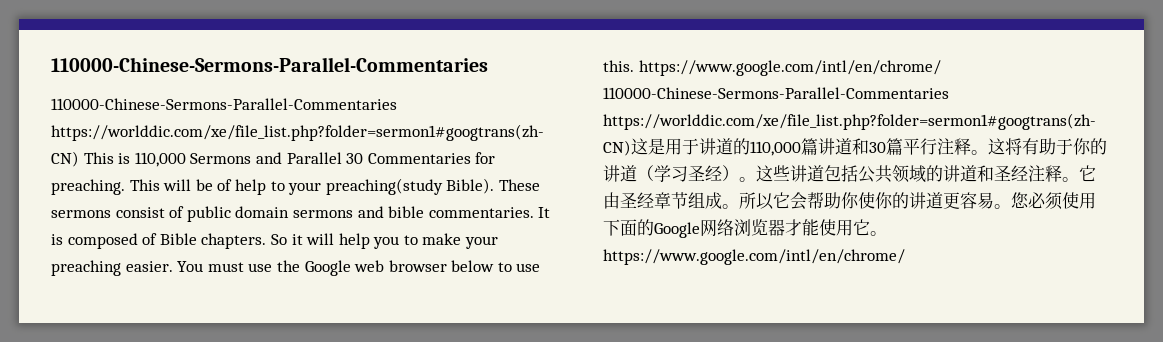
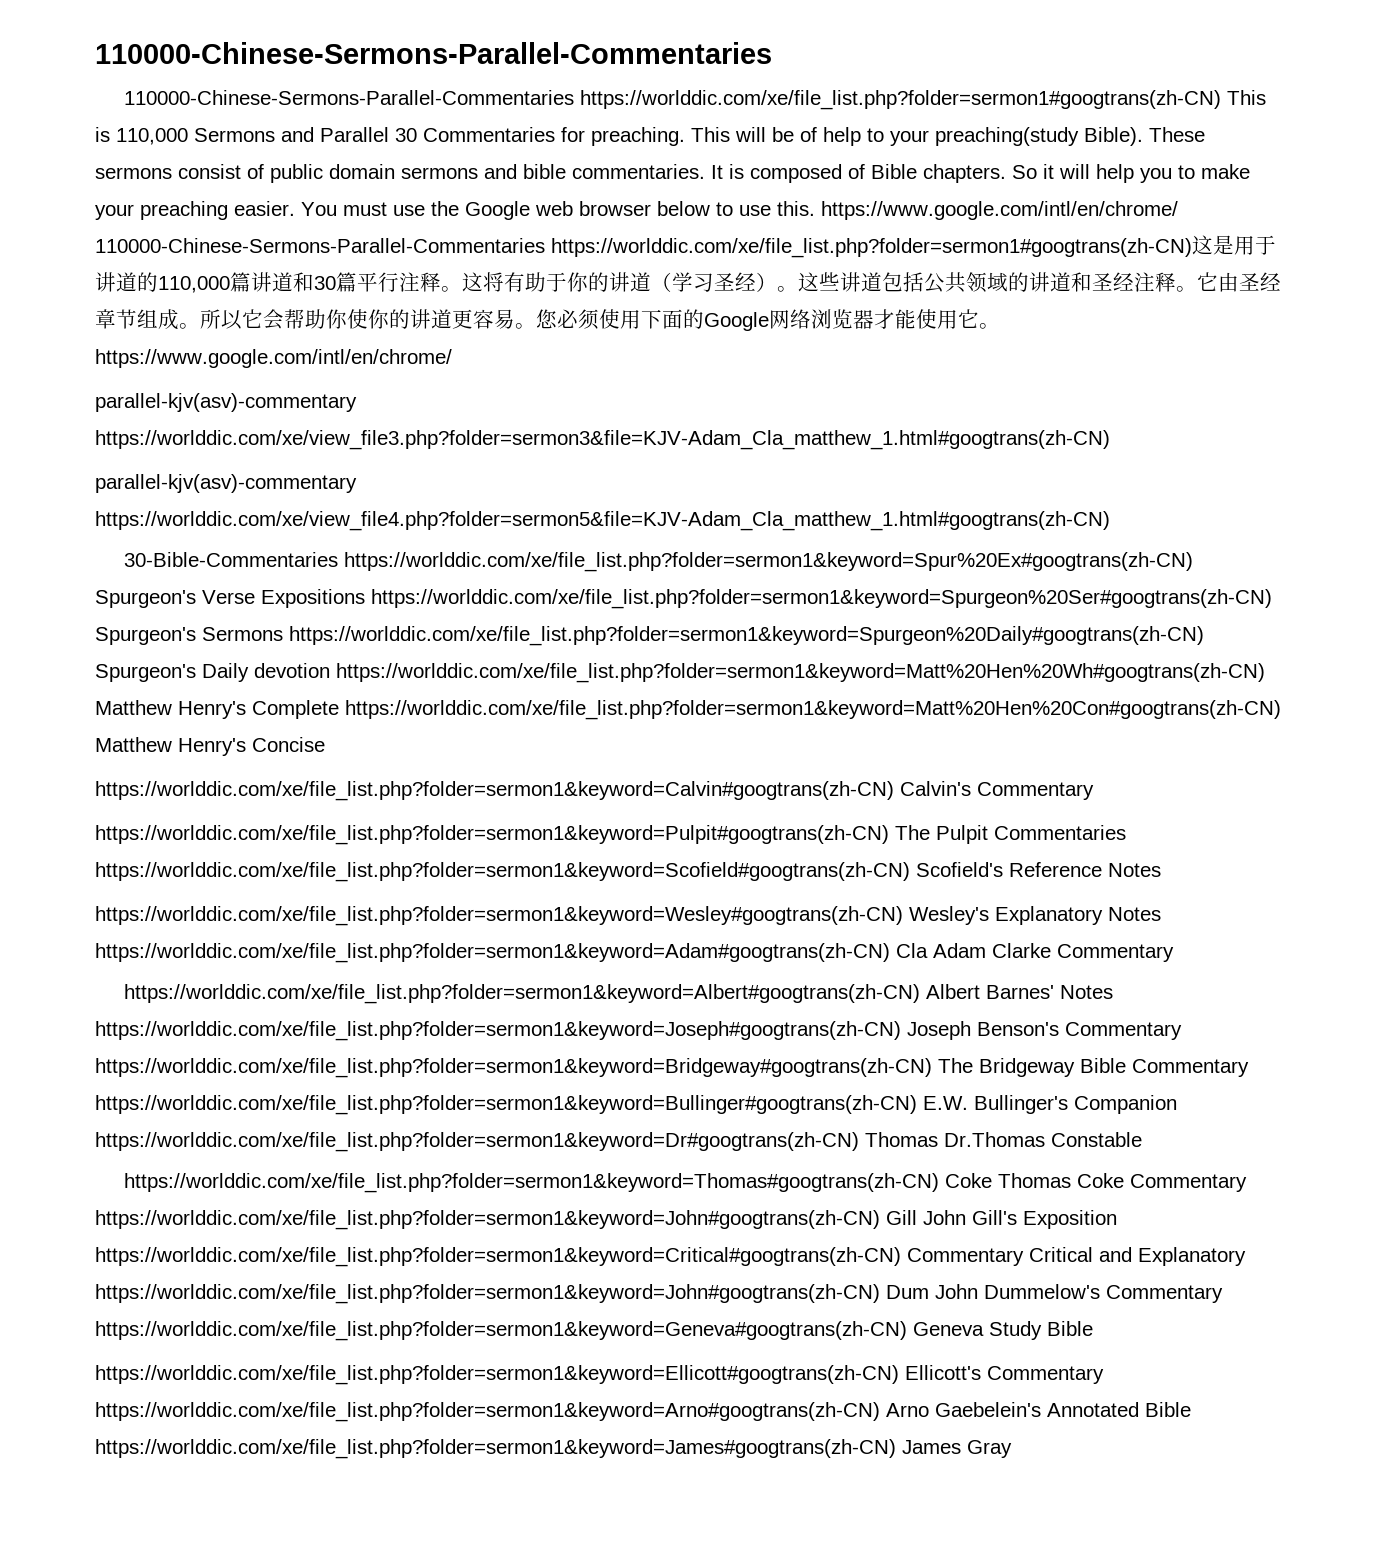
(905, 257) none -> [95,393,357,412] [95,430,1110,450] [95,474,357,493] [95,511,1110,531] [124,552,1194,572] [95,589,1272,609] [95,626,1204,646] [95,663,1265,683] [95,700,1281,720] [95,737,325,756] [95,781,1094,801] [95,825,1126,845] [95,862,1161,882] [95,906,1161,926] [95,943,1174,963] [124,984,1114,1004] [95,1021,1182,1041] [95,1058,1249,1078] [95,1095,1177,1115] [95,1132,1142,1152] [124,1173,1248,1193] [95,1210,1117,1230] [95,1247,1246,1267] [95,1284,1223,1304] [95,1321,1093,1341] [95,1365,1104,1385] [95,1402,1191,1422] [95,1439,1012,1459] // parallel-kjv(asv)-commentary https://worlddic.com/xe/view_file3.php?folder=sermon3&file=KJV-Adam_Cla_matthew_1.html#googtrans(zh-CN) // parallel-kjv(asv)-commentary https://worlddic.com/xe/view_file4.php?folder=sermon5&file=KJV-Adam_Cla_matthew_1.html#googtrans(zh-CN) // 30-Bible-Commentaries https://worlddic.com/xe/file_list.php?folder=sermon1&keyword=Spur%20Ex#googtrans(zh-CN) Spurgeon's Verse Expositions https://worlddic.com/xe/file_list.php?folder=sermon1&keyword=Spurgeon%20Ser#googtrans(zh-CN) Spurgeon's Sermons https://worlddic.com/xe/file_list.php?folder=sermon1&keyword=Spurgeon%20Daily#googtrans(zh-CN) Spurgeon's Daily devotion https://worlddic.com/xe/file_list.php?folder=sermon1&keyword=Matt%20Hen%20Wh#googtrans(zh-CN) Matthew Henry's Complete https://worlddic.com/xe/file_list.php?folder=sermon1&keyword=Matt%20Hen%20Con#googtrans(zh-CN) Matthew Henry's Concise // https://worlddic.com/xe/file_list.php?folder=sermon1&keyword=Calvin#googtrans(zh-CN) Calvin's Commentary // https://worlddic.com/xe/file_list.php?folder=sermon1&keyword=Pulpit#googtrans(zh-CN) The Pulpit Commentaries https://worlddic.com/xe/file_list.php?folder=sermon1&keyword=Scofield#googtrans(zh-CN) Scofield's Reference Notes // https://worlddic.com/xe/file_list.php?folder=sermon1&keyword=Wesley#googtrans(zh-CN) Wesley's Explanatory Notes https://worlddic.com/xe/file_list.php?folder=sermon1&keyword=Adam#googtrans(zh-CN) Cla Adam Clarke Commentary // https://worlddic.com/xe/file_list.php?folder=sermon1&keyword=Albert#googtrans(zh-CN) Albert Barnes' Notes https://worlddic.com/xe/file_list.php?folder=sermon1&keyword=Joseph#googtrans(zh-CN) Joseph Benson's Commentary https://worlddic.com/xe/file_list.php?folder=sermon1&keyword=Bridgeway#googtrans(zh-CN) The Bridgeway Bible Commentary https://worlddic.com/xe/file_list.php?folder=sermon1&keyword=Bullinger#googtrans(zh-CN) E.W. Bullinger's Companion https://worlddic.com/xe/file_list.php?folder=sermon1&keyword=Dr#googtrans(zh-CN) Thomas Dr.Thomas Constable // https://worlddic.com/xe/file_list.php?folder=sermon1&keyword=Thomas#googtrans(zh-CN) Coke Thomas Coke Commentary https://worlddic.com/xe/file_list.php?folder=sermon1&keyword=John#googtrans(zh-CN) Gill John Gill's Exposition https://worlddic.com/xe/file_list.php?folder=sermon1&keyword=Critical#googtrans(zh-CN) Commentary Critical and Explanatory https://worlddic.com/xe/file_list.php?folder=sermon1&keyword=John#googtrans(zh-CN) Dum John Dummelow's Commentary https://worlddic.com/xe/file_list.php?folder=sermon1&keyword=Geneva#googtrans(zh-CN) Geneva Study Bible // https://worlddic.com/xe/file_list.php?folder=sermon1&keyword=Ellicott#googtrans(zh-CN) Ellicott's Commentary https://worlddic.com/xe/file_list.php?folder=sermon1&keyword=Arno#googtrans(zh-CN) Arno Gaebelein's Annotated Bible https://worlddic.com/xe/file_list.php?folder=sermon1&keyword=James#googtrans(zh-CN) James Gray

